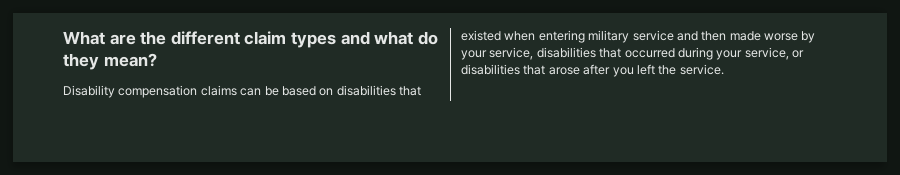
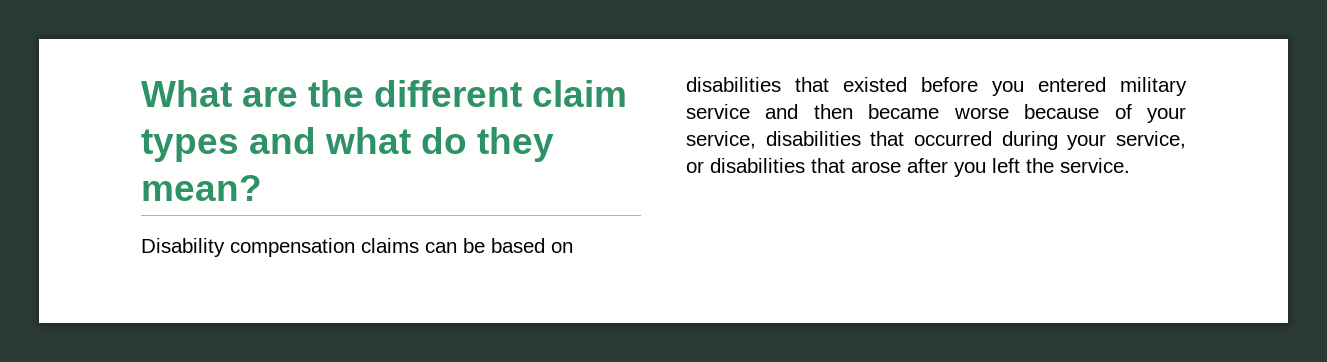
[504,30,585,43] when entering -> [921,77,1106,96] before you entered
[729,31,816,43] made worse by -> [868,104,1132,119] became worse because of

